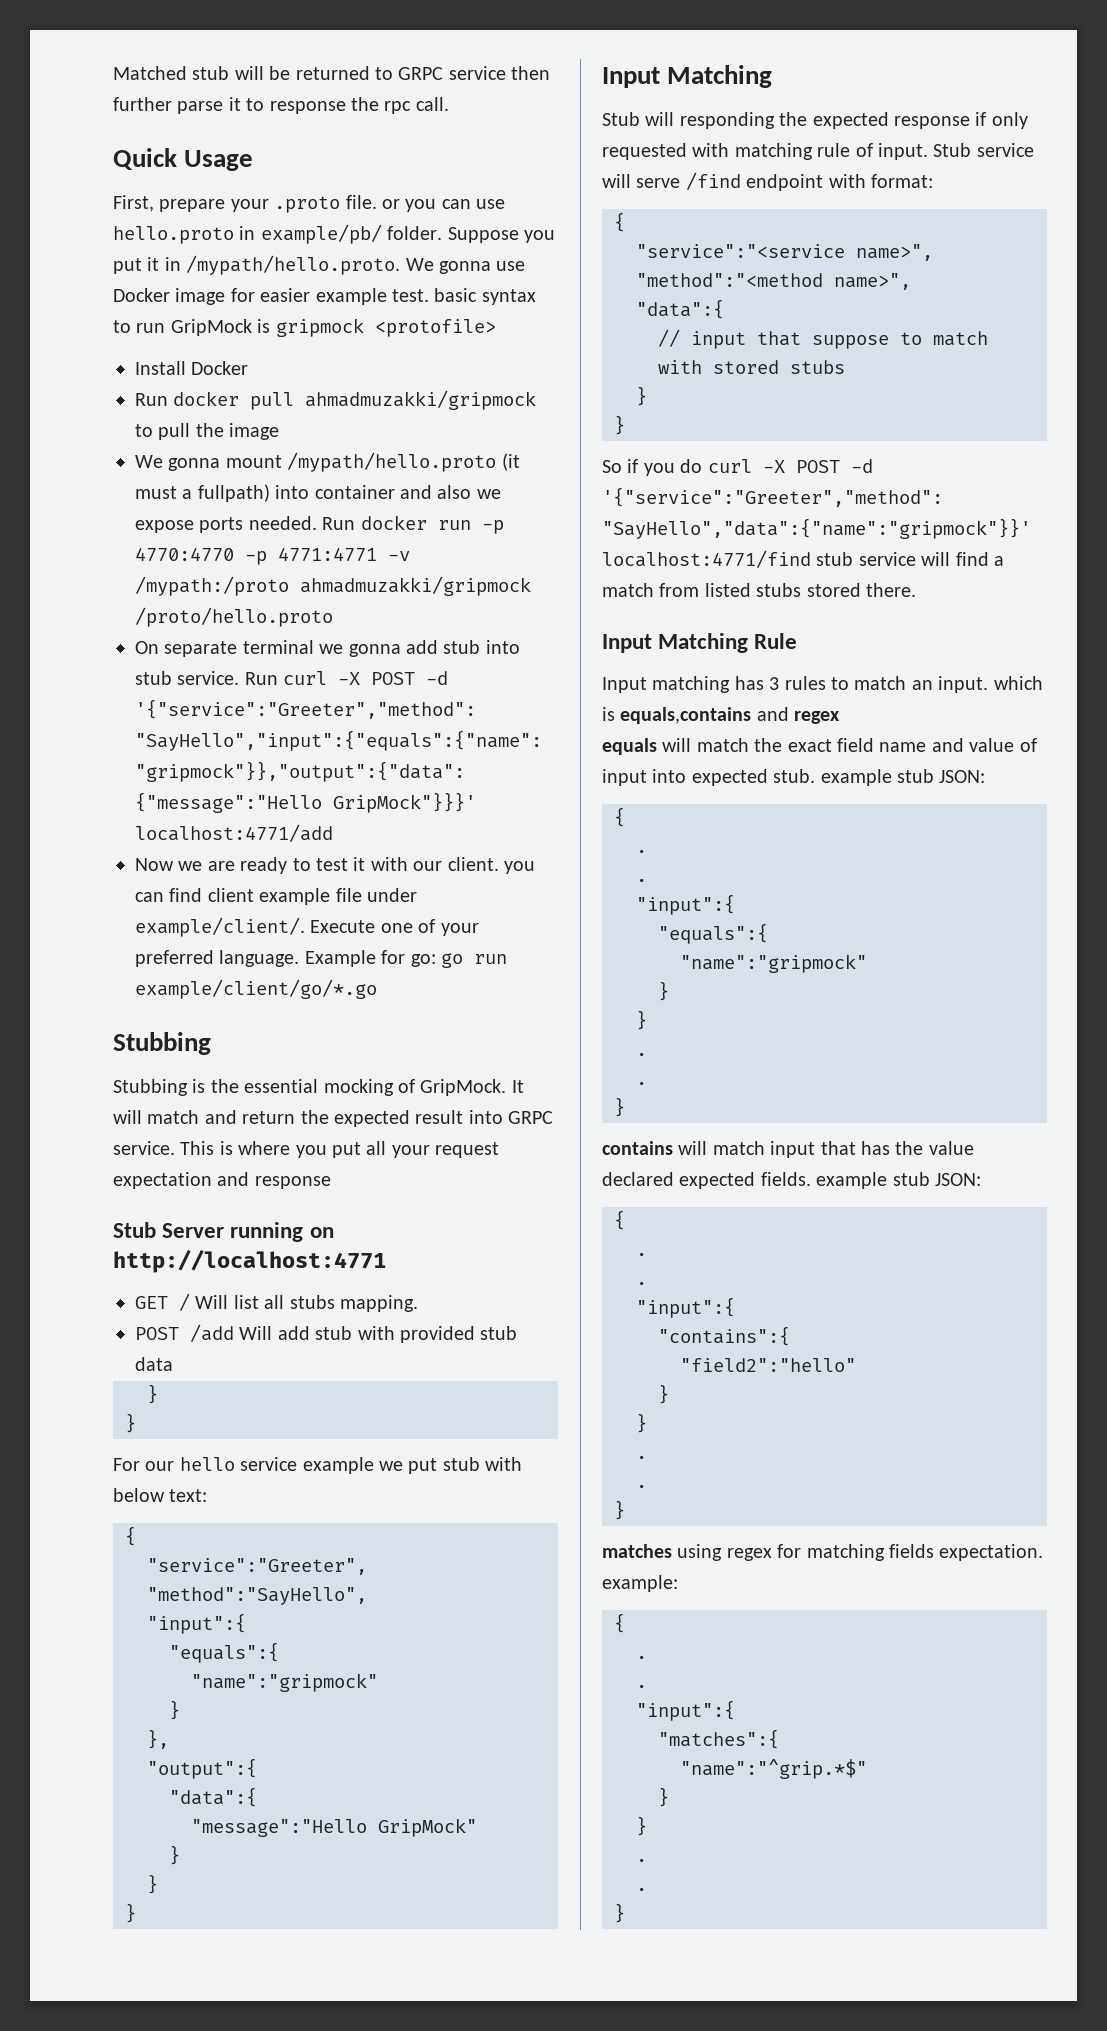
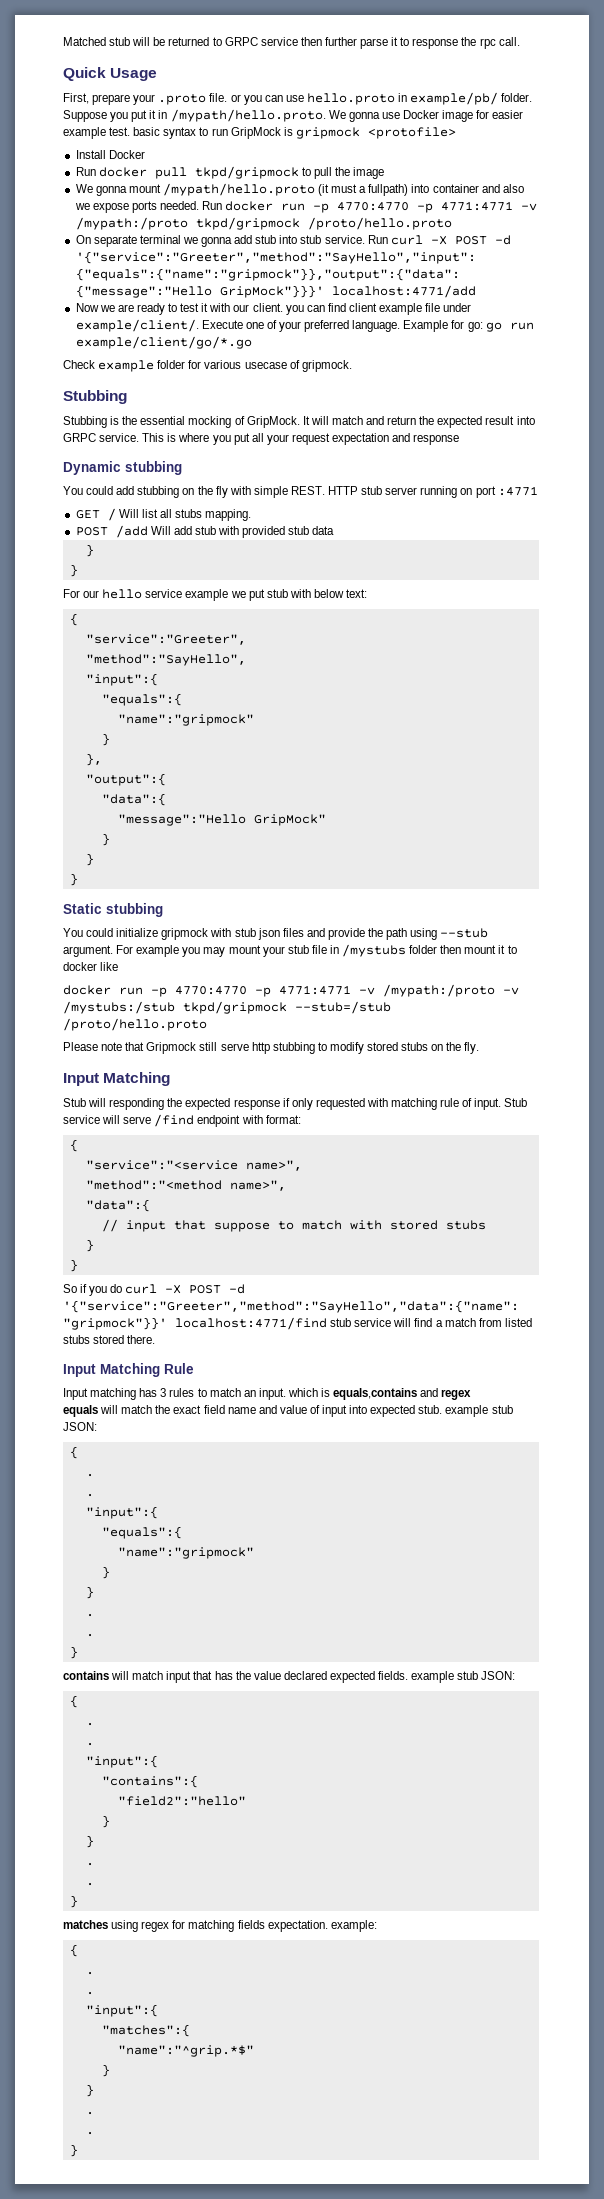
[305,390,537,410] ahmadmuzakki/gripmock -> [194,166,299,179] tkpd/gripmock
[300,576,531,596] ahmadmuzakki/gripmock -> [195,217,300,230] tkpd/gripmock
(377, 989) none -> [63,360,352,372] // Check example folder for various usecase of gripmock.
[113,1222,334,1242] [113,1249,386,1273] Stub Server running on http://localhost:4771 -> [63,461,182,475] [63,486,538,498] Dynamic stubbing // You could add stubbing on the fly with simple REST. HTTP stub server running on port :4771
(136, 1913) none -> [63,903,163,917] [63,928,489,940] [63,944,517,957] [63,962,119,971] [63,984,519,997] [63,1001,391,1014] [63,1018,207,1031] [63,1042,480,1054] // Static stubbing // You could initialize gripmock with stub json files and provide the path using --stub argument. For example you may mount your stub file in /mystubs folder then mount it to docker like // docker run -p 4770:4770 -p 4771:4771 -v /mypath:/proto -v /mystubs:/stub tkpd/gripmock --stub=/stub /proto/hello.proto // Please note that Gripmock still serve http stubbing to modify stored stubs on the fly.

